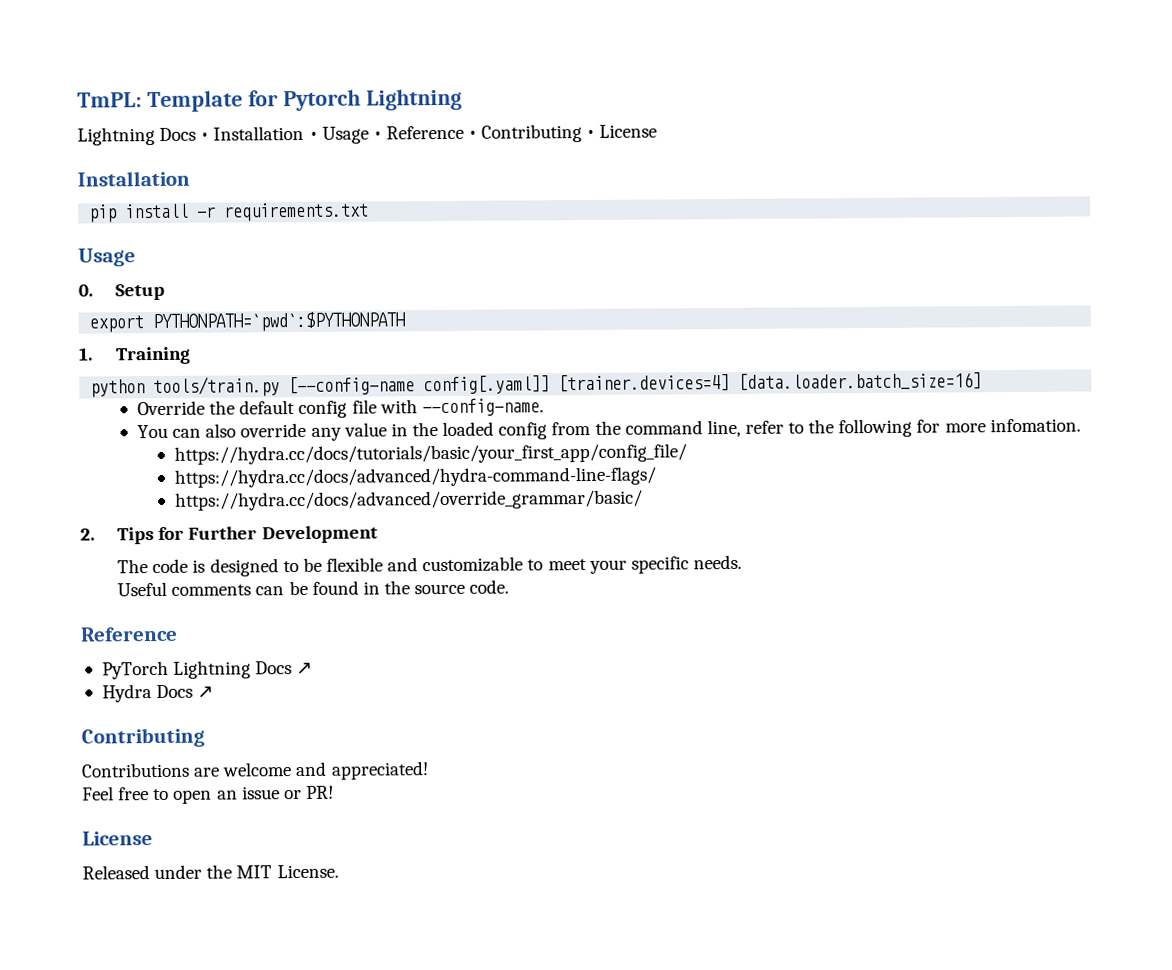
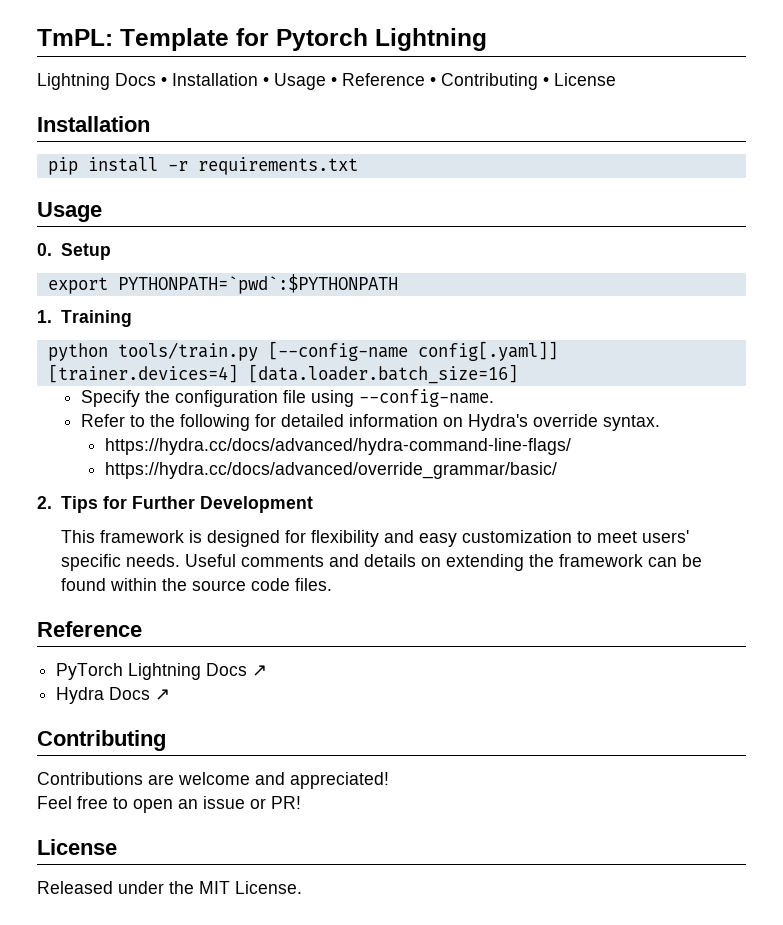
[137,398,544,419] [137,418,1081,441] [174,443,688,465] Override the default config file with --config-name. // You can also override any value in the loaded config from the command line, refer to the following for more infomation. // https://hydra.cc/docs/tutorials/basic/your_first_app/config_file/ -> [80,389,494,407] [80,414,660,431] Specify the configuration file using --config-name. // Refer to the following for detailed information on Hydra's override syntax.
[117,556,524,577] The code is designed to be flexible and customizable -> [61,530,573,547] This framework is designed for flexibility and easy customization
[588,559,627,574] your -> [642,530,690,543] users'
(742, 562) // -> (181, 560) none
(252, 590) none -> [329,554,644,571] and details on extending the framework
[362,581,380,595] in -> [110,578,158,591] within
[469,579,510,594] code. -> [251,578,333,591] code files.

